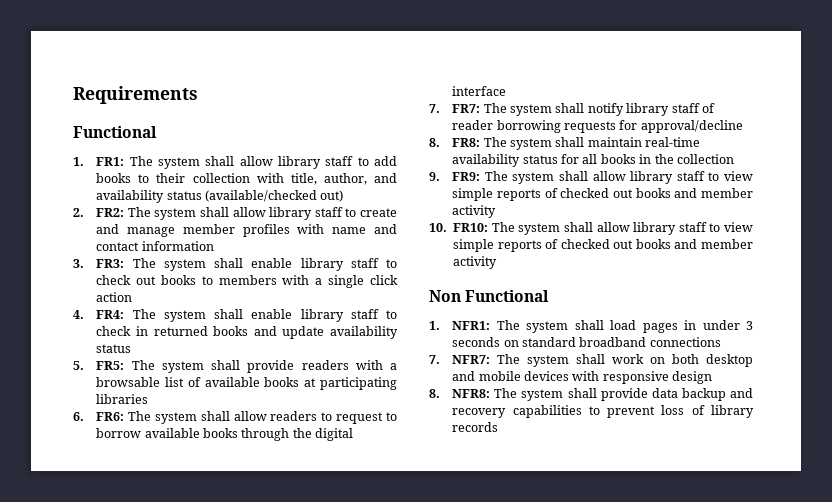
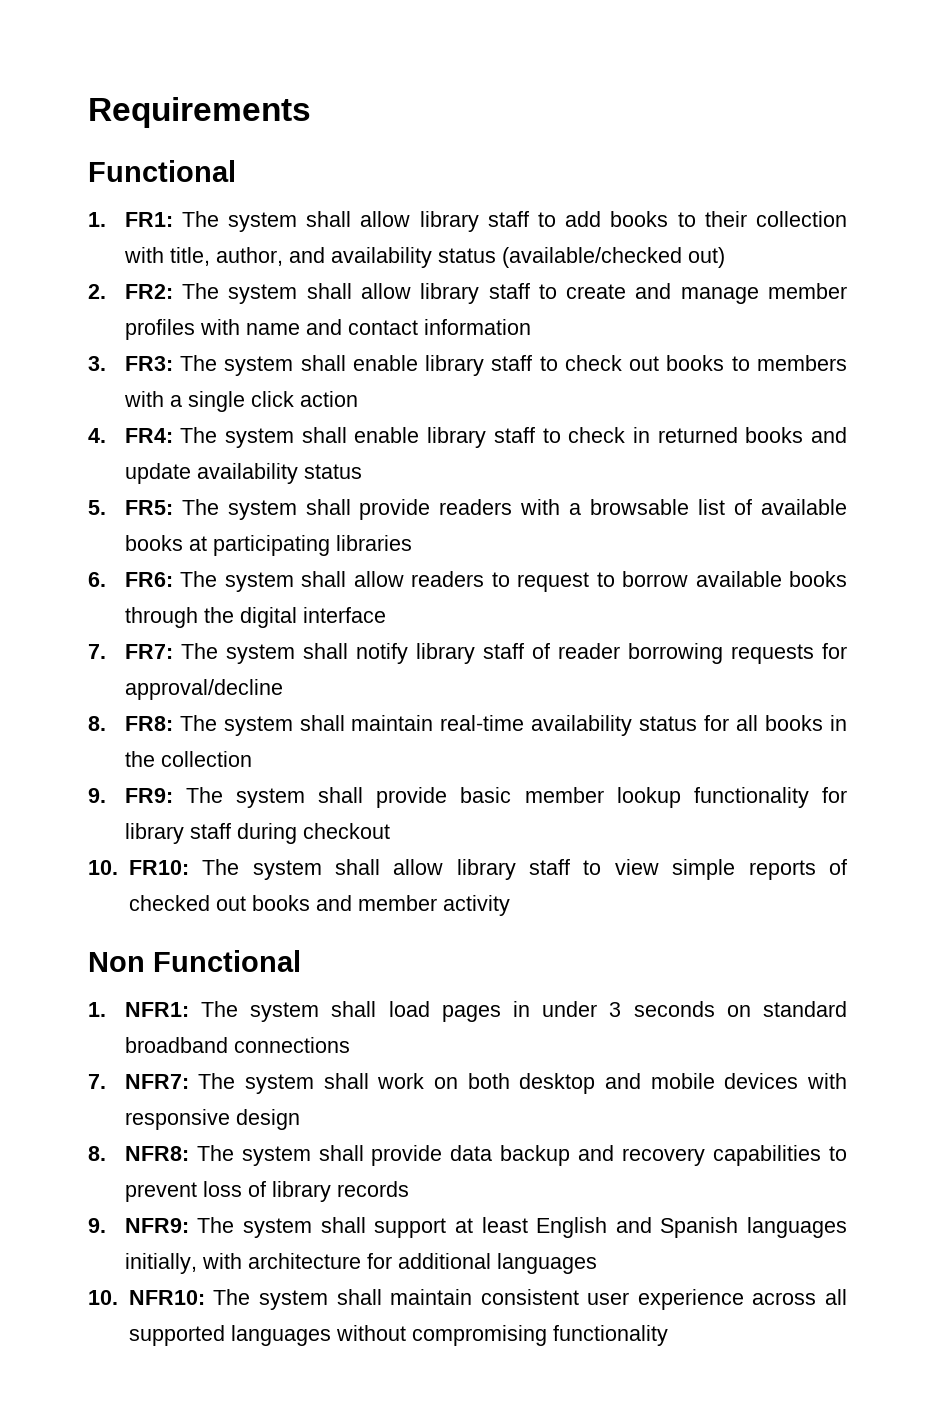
[592,171,753,184] [452,188,753,201] [452,205,497,218] allow library staff to view simple reports of checked out books and member activity -> [376,787,848,808] [124,823,390,844] provide basic member lookup functionality for library staff during checkout
(499, 427) none -> [88,1217,847,1238] [124,1253,597,1274] [88,1289,848,1310] [128,1325,668,1346] // 9. NFR9: The system shall support at least English and Spanish languages initially, with architecture for additional languages // 10. NFR10: The system shall maintain consistent user experience across all supported languages without compromising functionality

